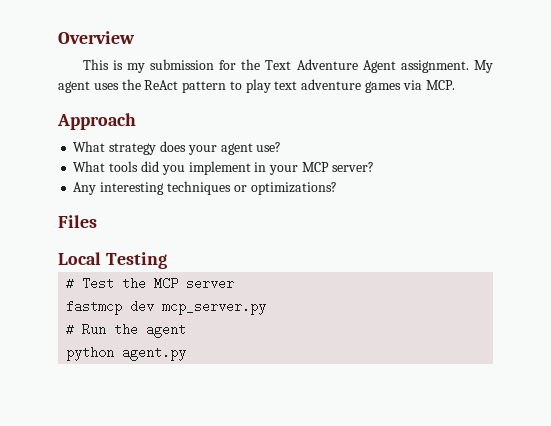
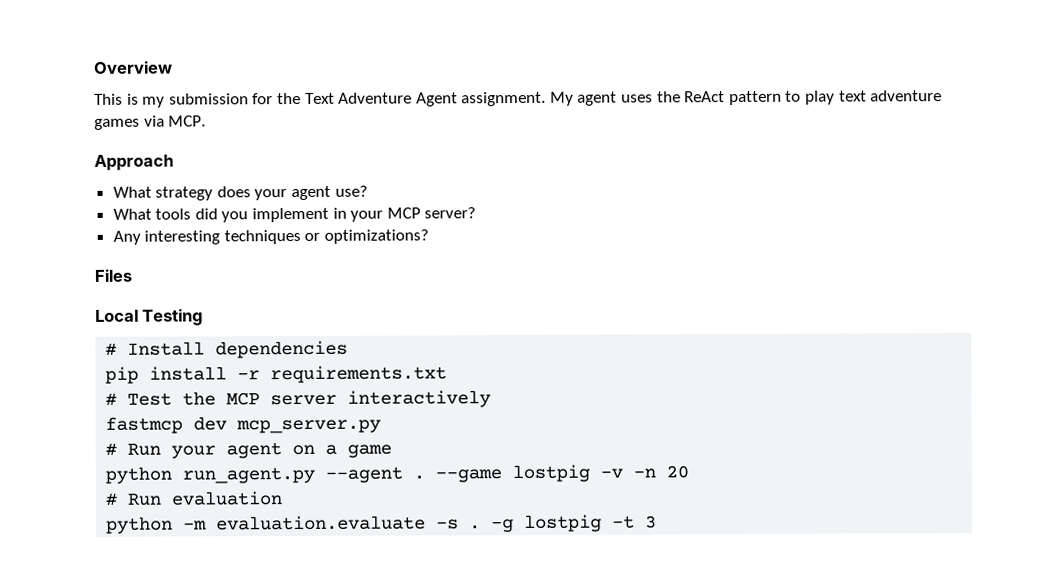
(167, 260) none -> [105,340,349,359] [105,365,448,384] // # Install dependencies // pip install -r requirements.txt
(235, 283) none -> [347,390,492,408] interactively
[114,323,187,338] [66,346,187,361] the agent // python agent.py -> [171,442,393,459] [105,464,690,484] [105,491,283,506] [106,514,658,534] your agent on a game // python run_agent.py --agent . --game lostpig -v -n 20 // # Run evaluation // python -m evaluation.evaluate -s . -g lostpig -t 3

